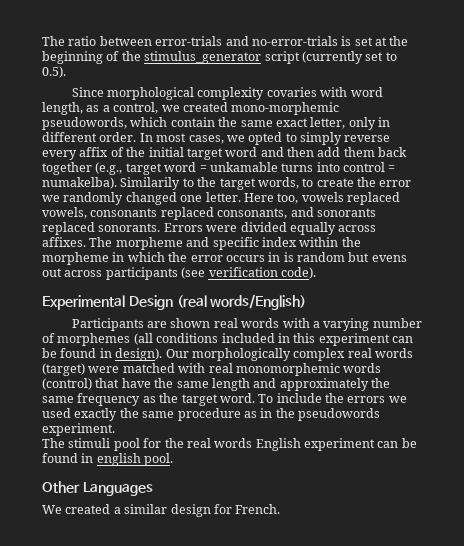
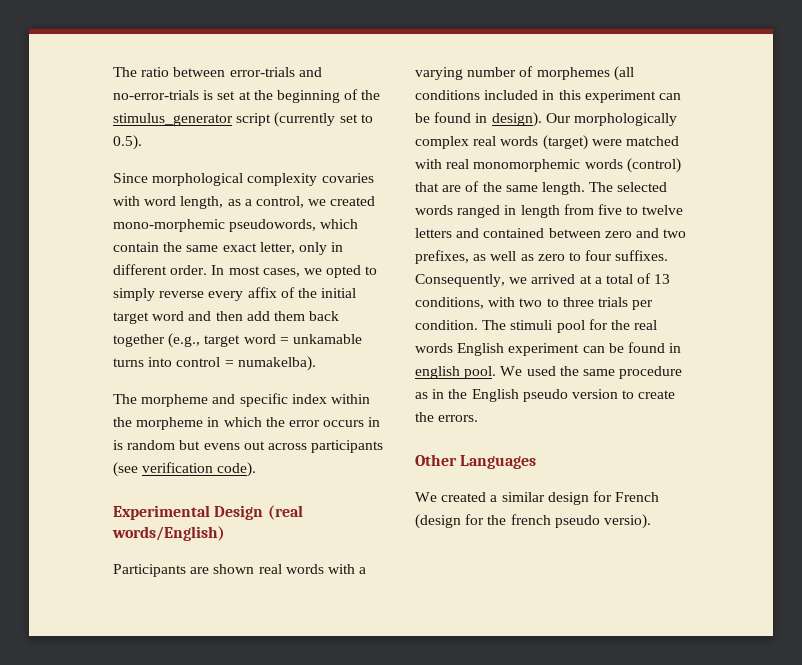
[120,177,412,190] [42,192,400,205] [42,207,376,220] [42,222,377,235] [42,237,86,247] Similarily to the target words, to create the error we randomly changed one letter. Here too, vowels replaced vowels, consonants replaced consonants, and sonorants replaced sonorants. Errors were divided equally across affixes. -> (316, 363) //
[121,378,390,391] [42,393,407,406] [42,408,380,421] [42,423,115,436] have the same length and approximately the same frequency as the target word. To include the errors we used exactly the same procedure as in the pseudowords experiment. // -> [442,181,668,195] [415,204,684,218] [415,228,687,238] [415,250,669,264] [415,273,671,287] [415,297,654,310] [415,320,478,330] are of the same length. The selected words ranged in length from five to twelve letters and contained between zero and two prefixes, as well as zero to four suffixes. Consequently, we arrived at a total of 13 conditions, with two to three trials per condition.
(174, 459) none -> [500,366,683,379] [415,389,676,402] [415,412,479,422] We used the same procedure as in the English pseudo version to create the errors.
[235,504,281,514] French. -> [615,492,660,502] [415,514,651,529] French (design for the french pseudo versio).

